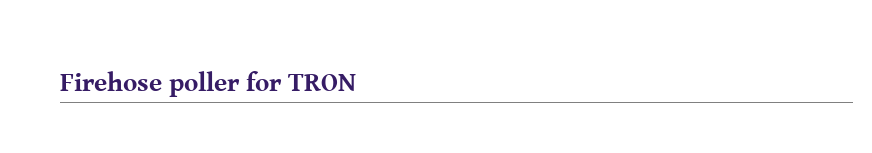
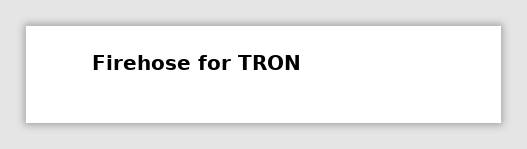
[169,71,241,97] poller -> (191, 62) none

